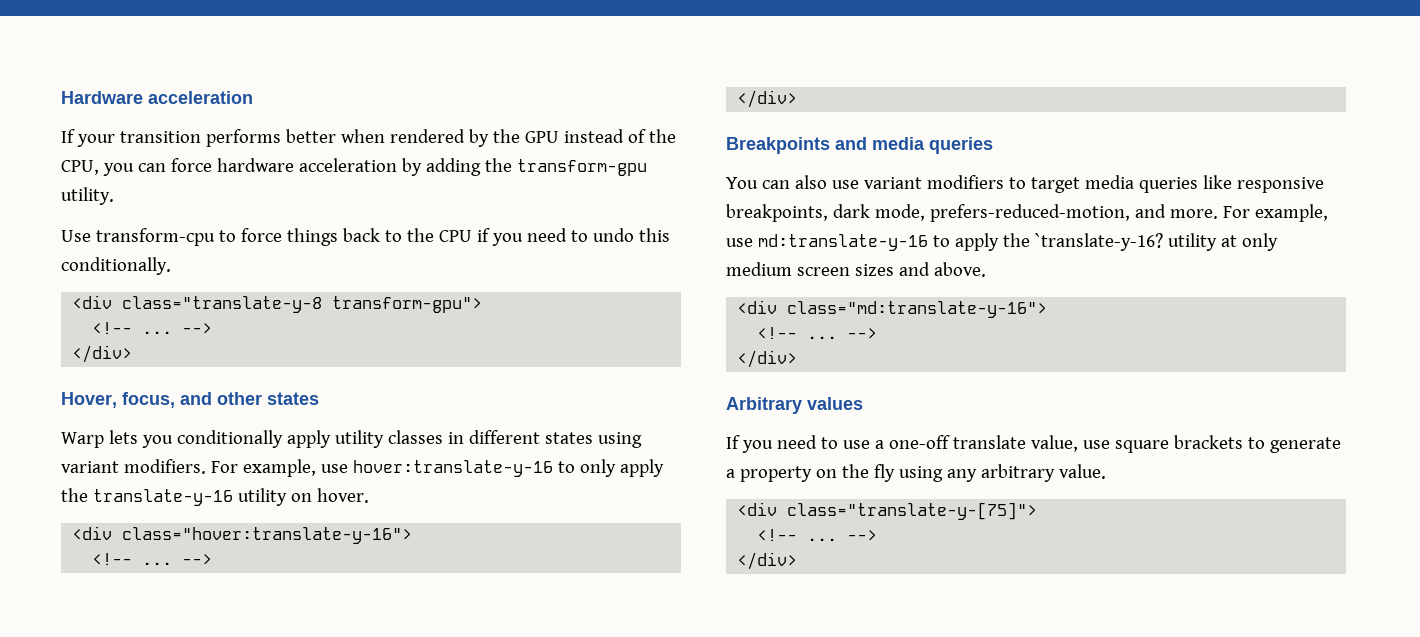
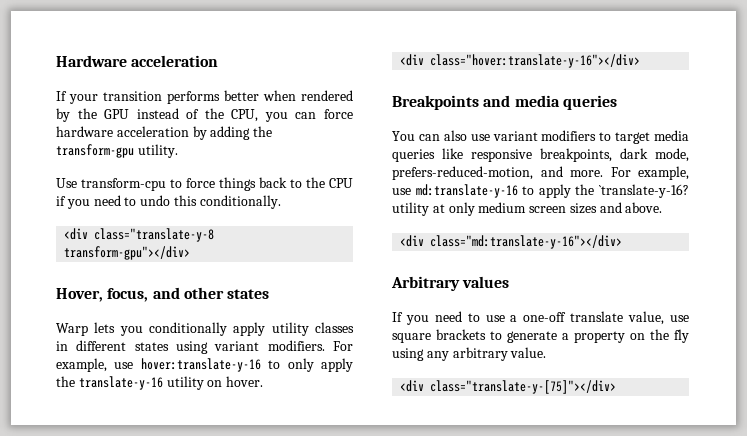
[332,296,483,313] [92,322,213,334] [72,345,133,363] transform-gpu"> // <!-- ... --> // </div> -> [64,246,191,260] transform-gpu"></div>
[122,527,413,544] [92,553,213,565] [737,90,798,108] class="hover:translate-y-16"> // <!-- ... --> // </div> -> [430,54,641,68] class="hover:translate-y-16"></div>
[787,301,1048,318] [757,327,878,339] [737,350,798,368] class="md:translate-y-16"> // <!-- ... --> // </div> -> [430,235,623,249] class="md:translate-y-16"></div>
[787,502,1038,520] [757,529,878,541] [737,552,798,570] class="translate-y-[75]"> // <!-- ... --> // </div> -> [430,380,617,394] class="translate-y-[75]"></div>

